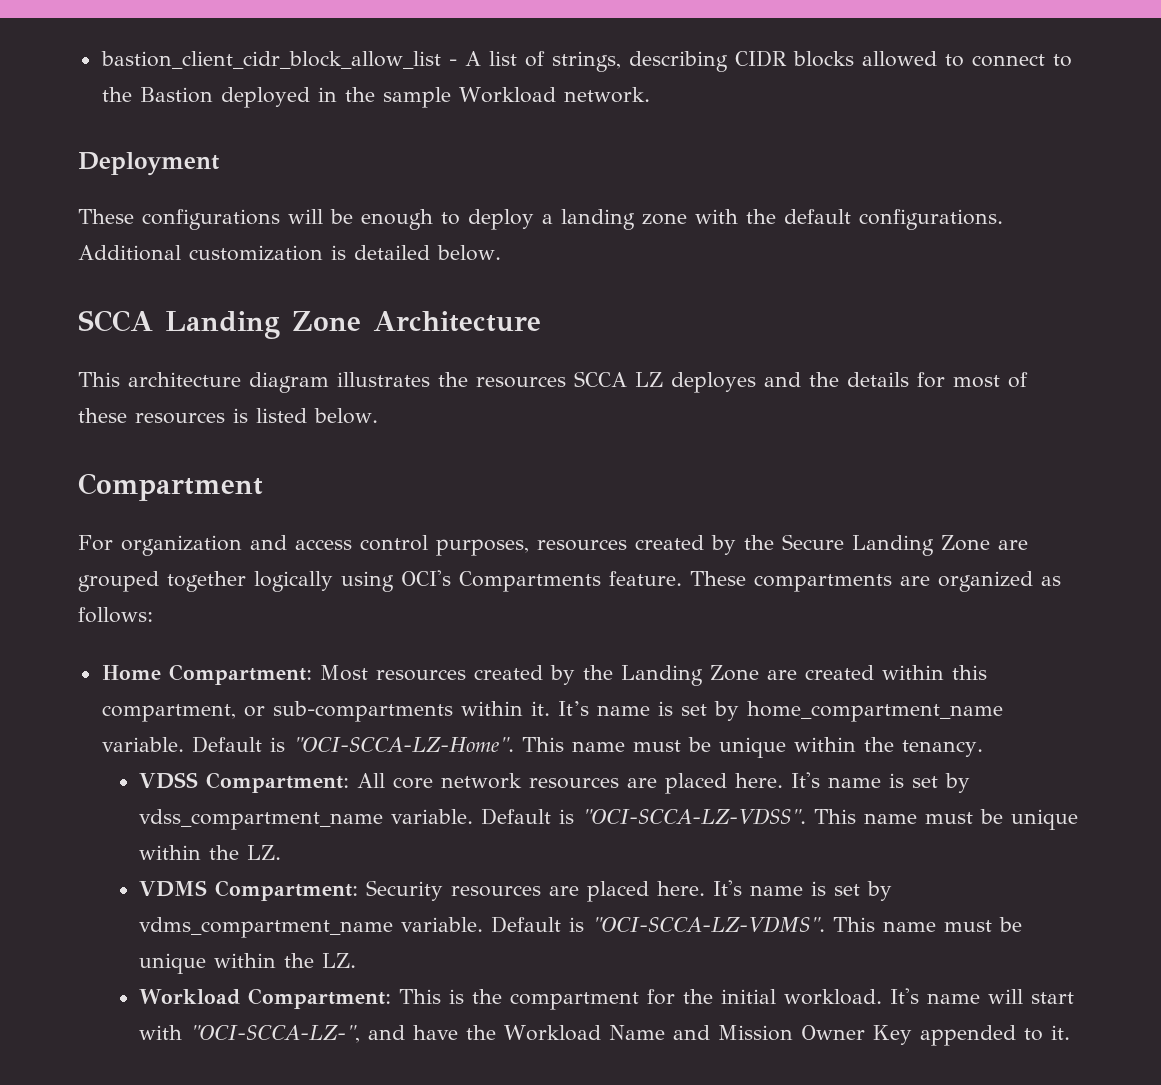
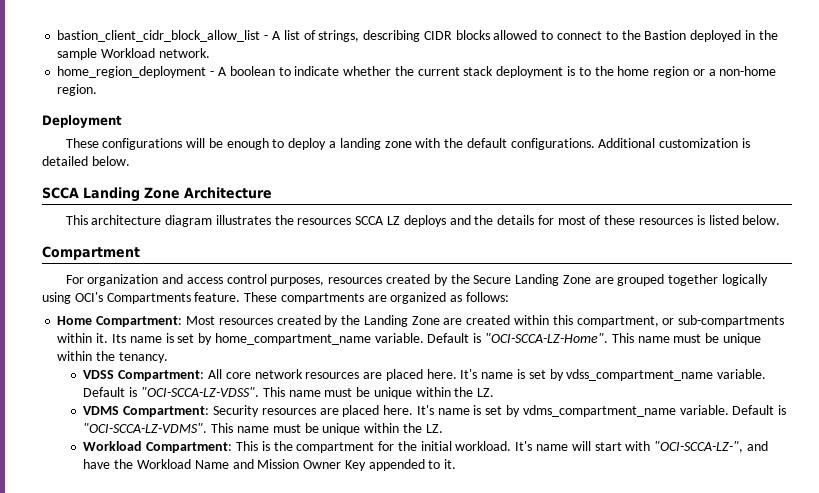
(650, 95) none -> [57,66,777,78] [57,84,98,96] // home_region_deployment - A boolean to indicate whether the current stack deployment is to the home region or a non-home region.
[671,372,756,393] deployes -> [403,215,446,227] deploys
[557,701,589,716] It’s -> [111,334,126,343] Its

